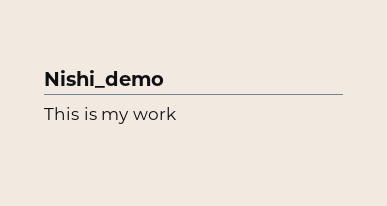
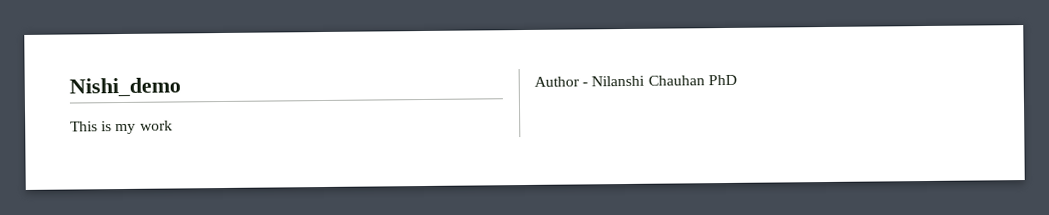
(177, 113) none -> [534,74,737,87] // Author - Nilanshi Chauhan PhD

